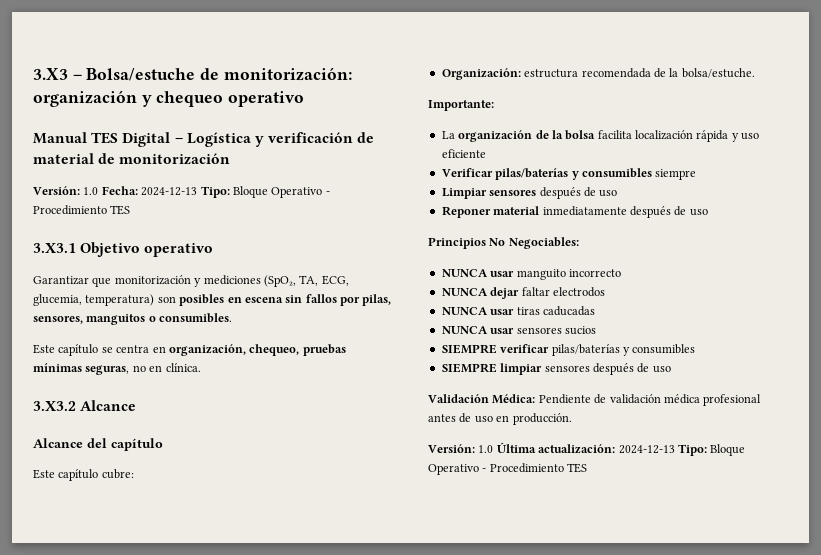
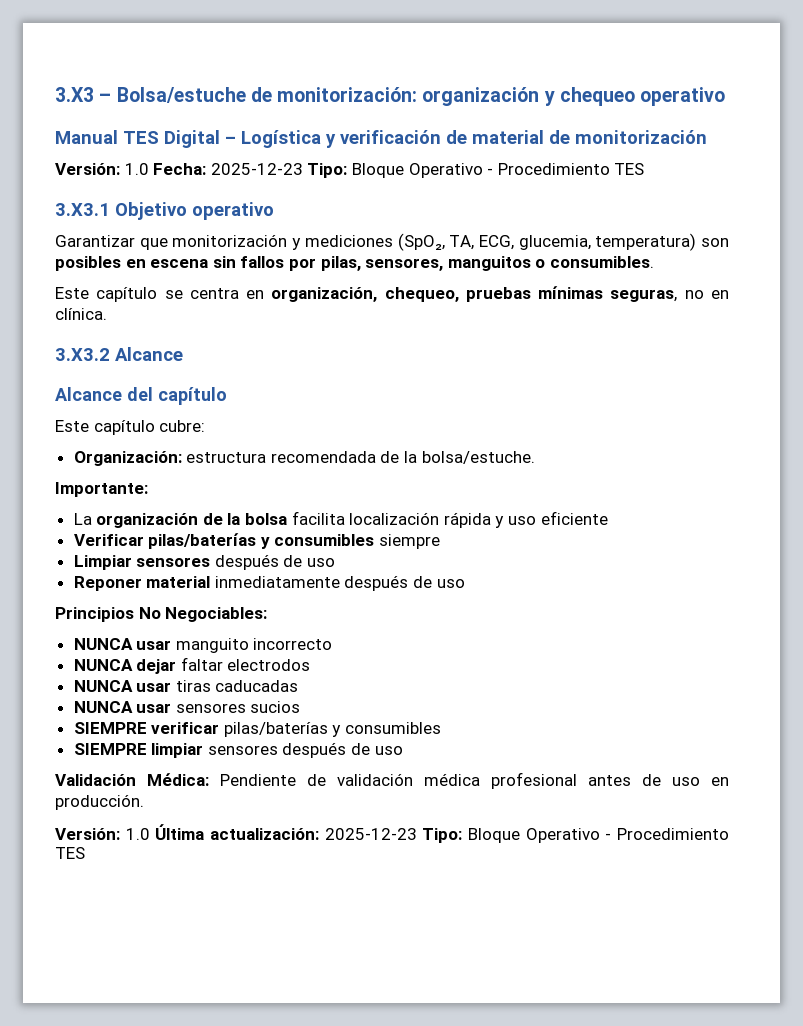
[141,187,198,196] 2024-12-13 -> [210,163,303,175] 2025-12-23
[618,445,675,454] 2024-12-13 -> [324,828,417,840] 2025-12-23

